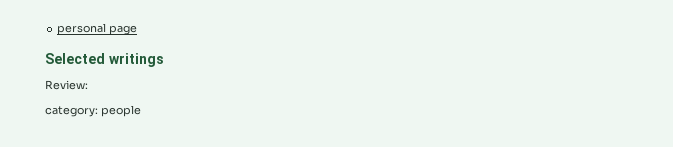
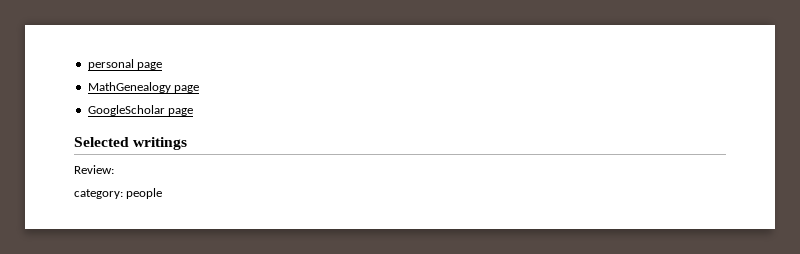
(138, 30) none -> [87,82,200,93] [87,105,194,116] // MathGenealogy page // GoogleScholar page

